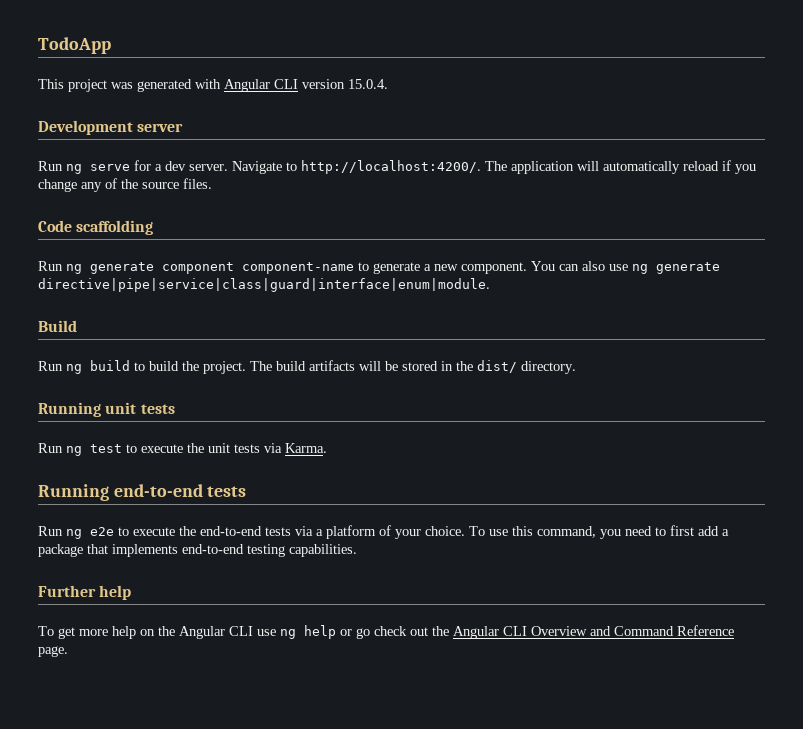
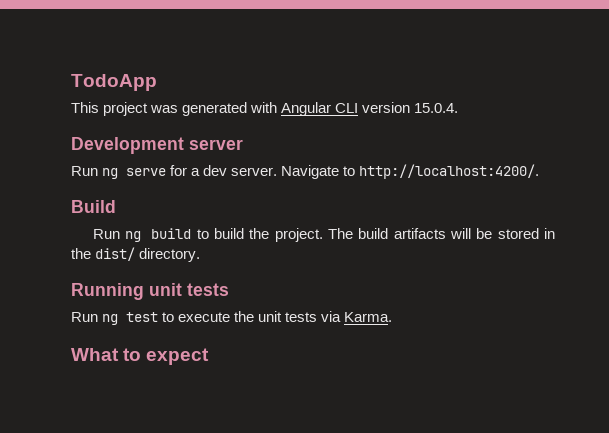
[485,160,756,174] [38,178,212,192] [38,220,154,235] [38,261,720,274] [38,278,490,292] The application will automatically reload if you change any of the source files. // Code scaffolding // Run ng generate component component-name to generate a new component. You can also use ng generate directive|pipe|service|class|guard|interface|enum|module. -> (540, 171) none
[38,484,247,501] [38,525,729,539] [38,544,357,557] [38,585,132,600] [38,625,734,639] [38,646,68,657] Running end-to-end tests // Run ng e2e to execute the end-to-end tests via a platform of your choice. To use this command, you need to first add a package that implements end-to-end testing capabilities. // Further help // To get more help on the Angular CLI use ng help or go check out the Angular CLI Overview and Command Reference page. -> [71,348,210,365] What to expect

